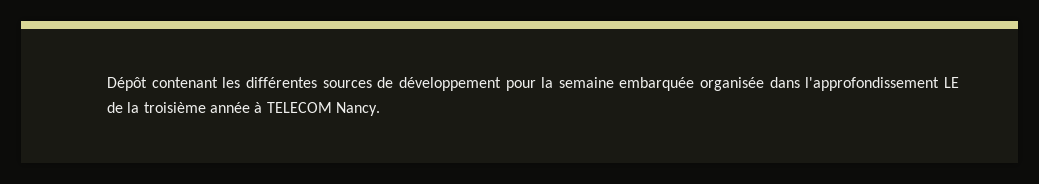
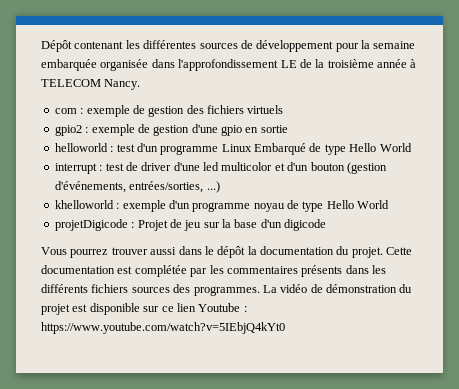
(380, 109) none -> [54,105,284,117] [54,124,288,136] [54,143,412,155] [54,162,387,174] [54,181,220,193] [54,200,390,212] [54,219,327,231] [41,246,413,258] [41,265,386,277] [41,284,413,296] [41,303,247,315] [41,322,285,334] // com : exemple de gestion des fichiers virtuels // gpio2 : exemple de gestion d'une gpio en sortie // helloworld : test d'un programme Linux Embarqué de type Hello World // interrupt : test de driver d'une led multicolor et d'un bouton (gestion d'événements, entrées/sorties, ...) // khelloworld : exemple d'un programme noyau de type Hello World // projetDigicode : Projet de jeu sur la base d'un digicode // Vous pourrez trouver aussi dans le dépôt la documentation du projet. Cette documentation est complétée par les commentaires présents dans les différents fichiers sources des programmes. La vidéo de démonstration du projet est disponible sur ce lien Youtube : https://www.youtube.com/watch?v=5IEbjQ4kYt0

